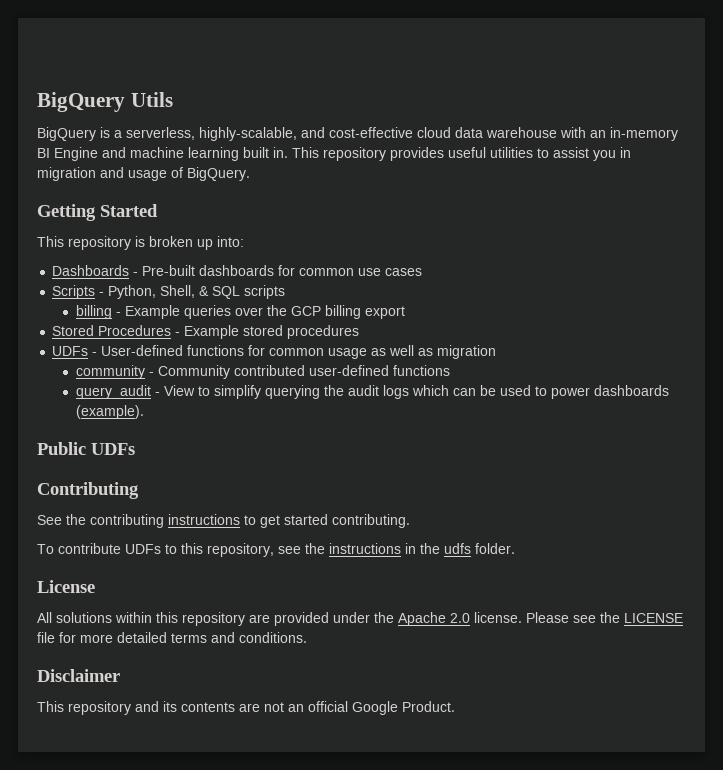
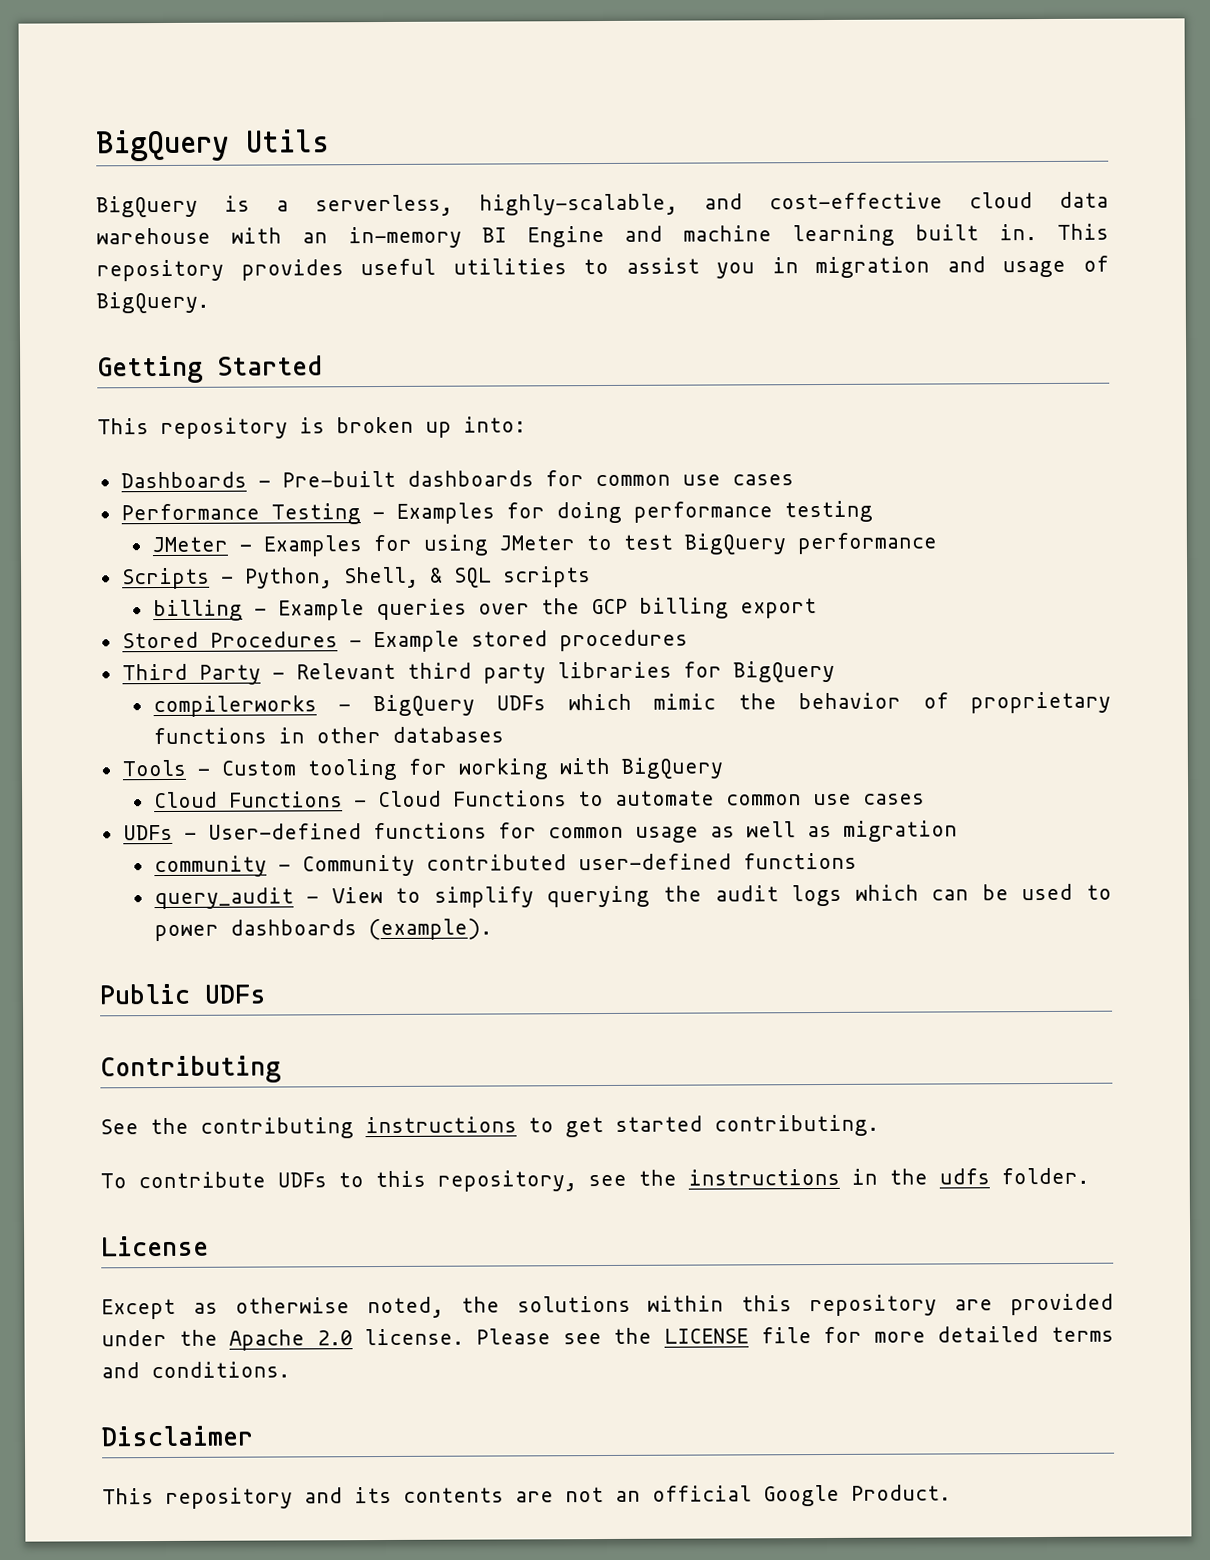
(423, 272) none -> [120,500,873,525] [151,532,937,557] // Performance Testing - Examples for doing performance testing // JMeter - Examples for using JMeter to test BigQuery performance
(360, 332) none -> [121,660,835,685] [152,691,1112,718] [152,726,504,745] [121,757,723,781] [153,790,925,809] // Third Party - Relevant third party libraries for BigQuery // compilerworks - BigQuery UDFs which mimic the behavior of proprietary functions in other databases // Tools - Custom tooling for working with BigQuery // Cloud Functions - Cloud Functions to automate common use cases
[37,612,52,623] All -> [101,1296,500,1320] Except as otherwise noted, the

